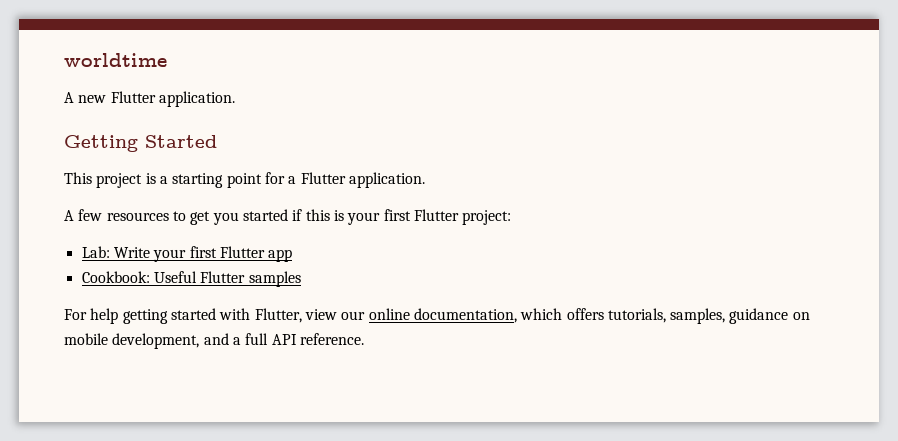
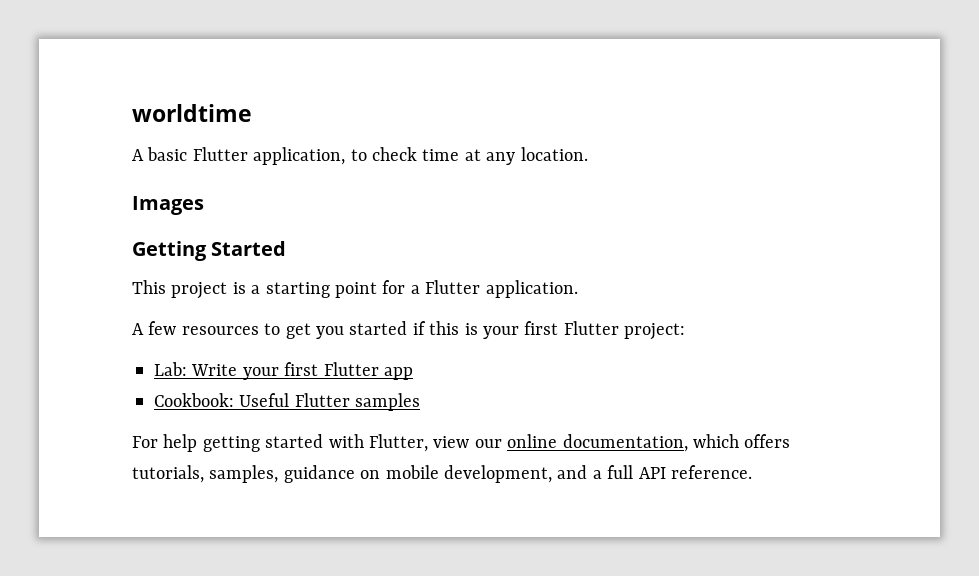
[78,91,235,107] new Flutter application. -> [147,147,588,165] [132,196,204,215] basic Flutter application, to check time at any location. // Images

